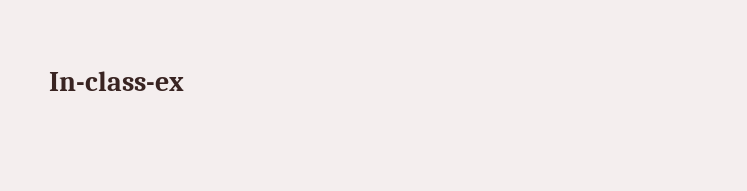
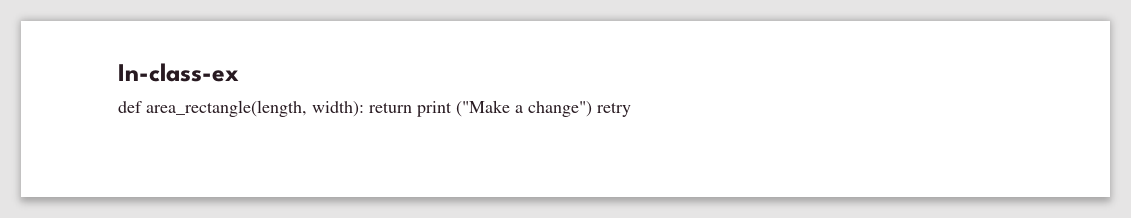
(184, 81) none -> [118,100,631,117] // def area_rectangle(length, width): return print ("Make a change") retry

